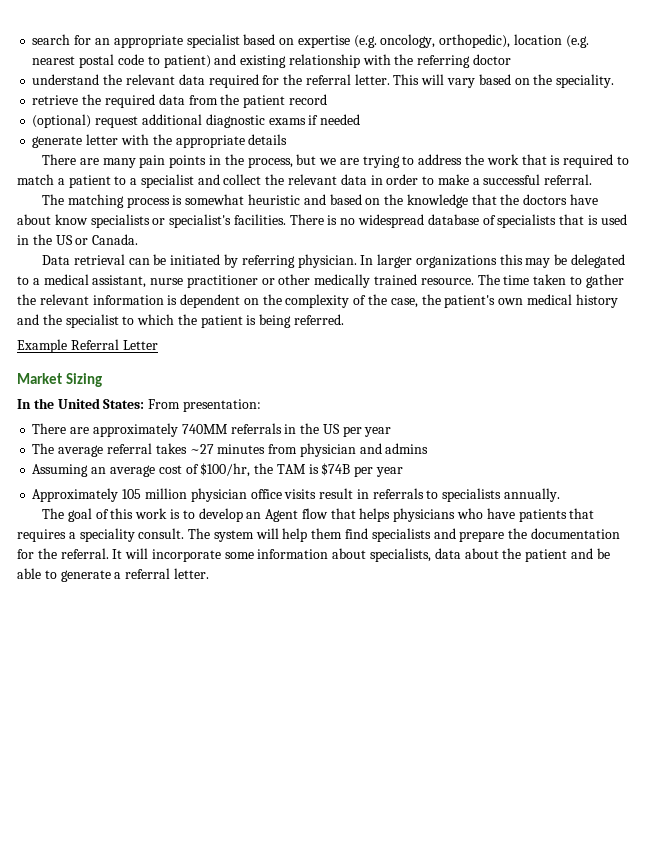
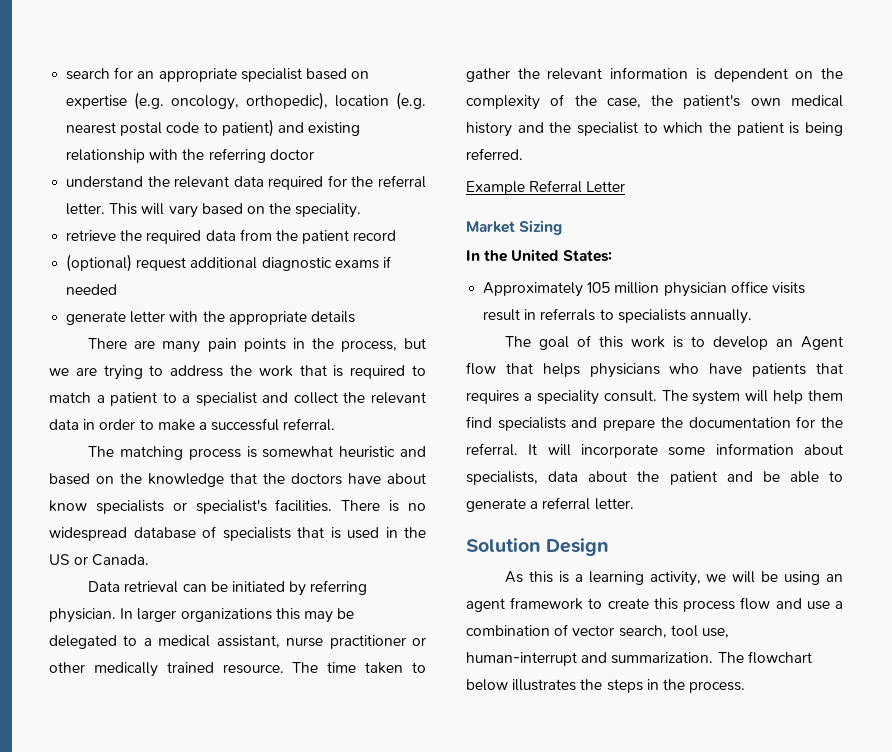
[148,399,261,412] [32,423,392,437] [32,443,429,457] [32,463,403,477] From presentation: // There are approximately 740MM referrals in the US per year // The average referral takes ~27 minutes from physician and admins // Assuming an average cost of $100/hr, the TAM is $74B per year -> (612, 256) none
(209, 573) none -> [466,538,610,556] [505,571,843,586] [466,597,843,612] [466,624,729,638] [466,651,812,666] [466,679,746,693] // Solution Design // As this is a learning activity, we will be using an agent framework to create this process flow and use a combination of vector search, tool use, human-interrupt and summarization. The flowchart below illustrates the steps in the process.

